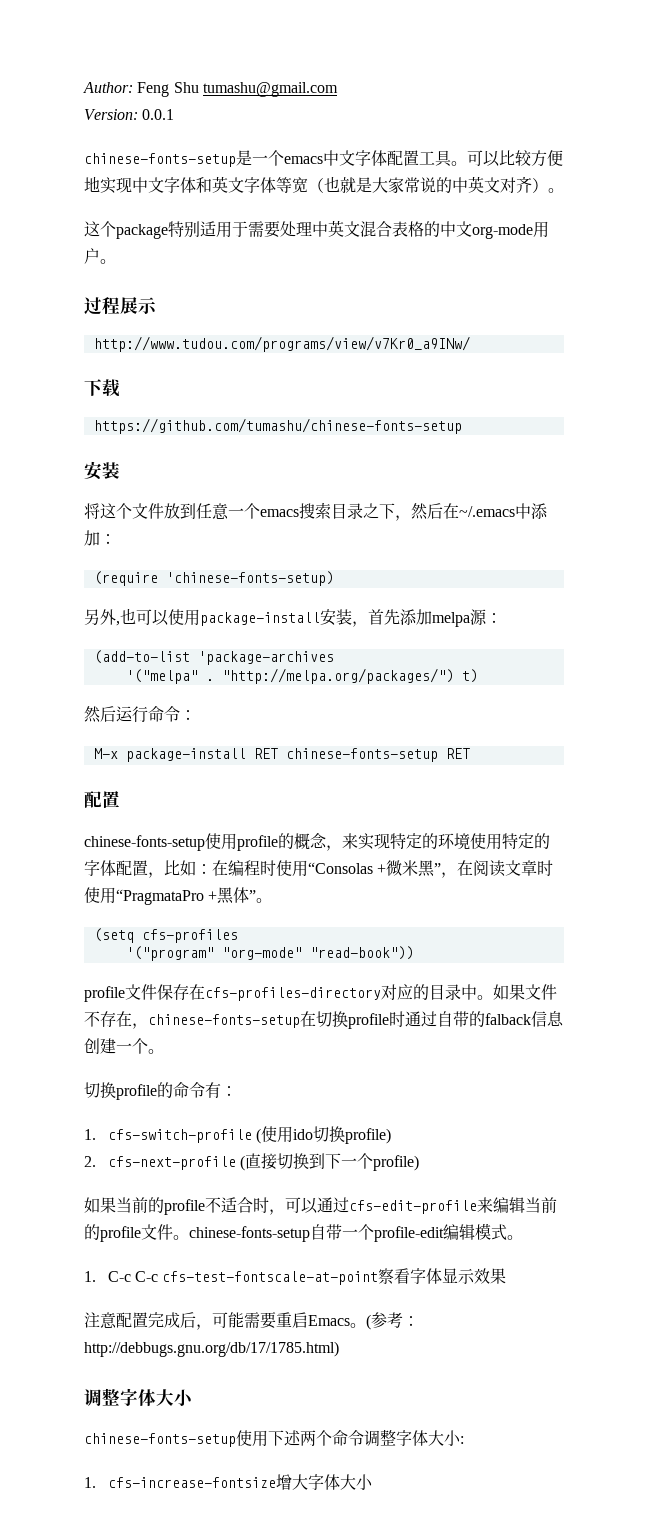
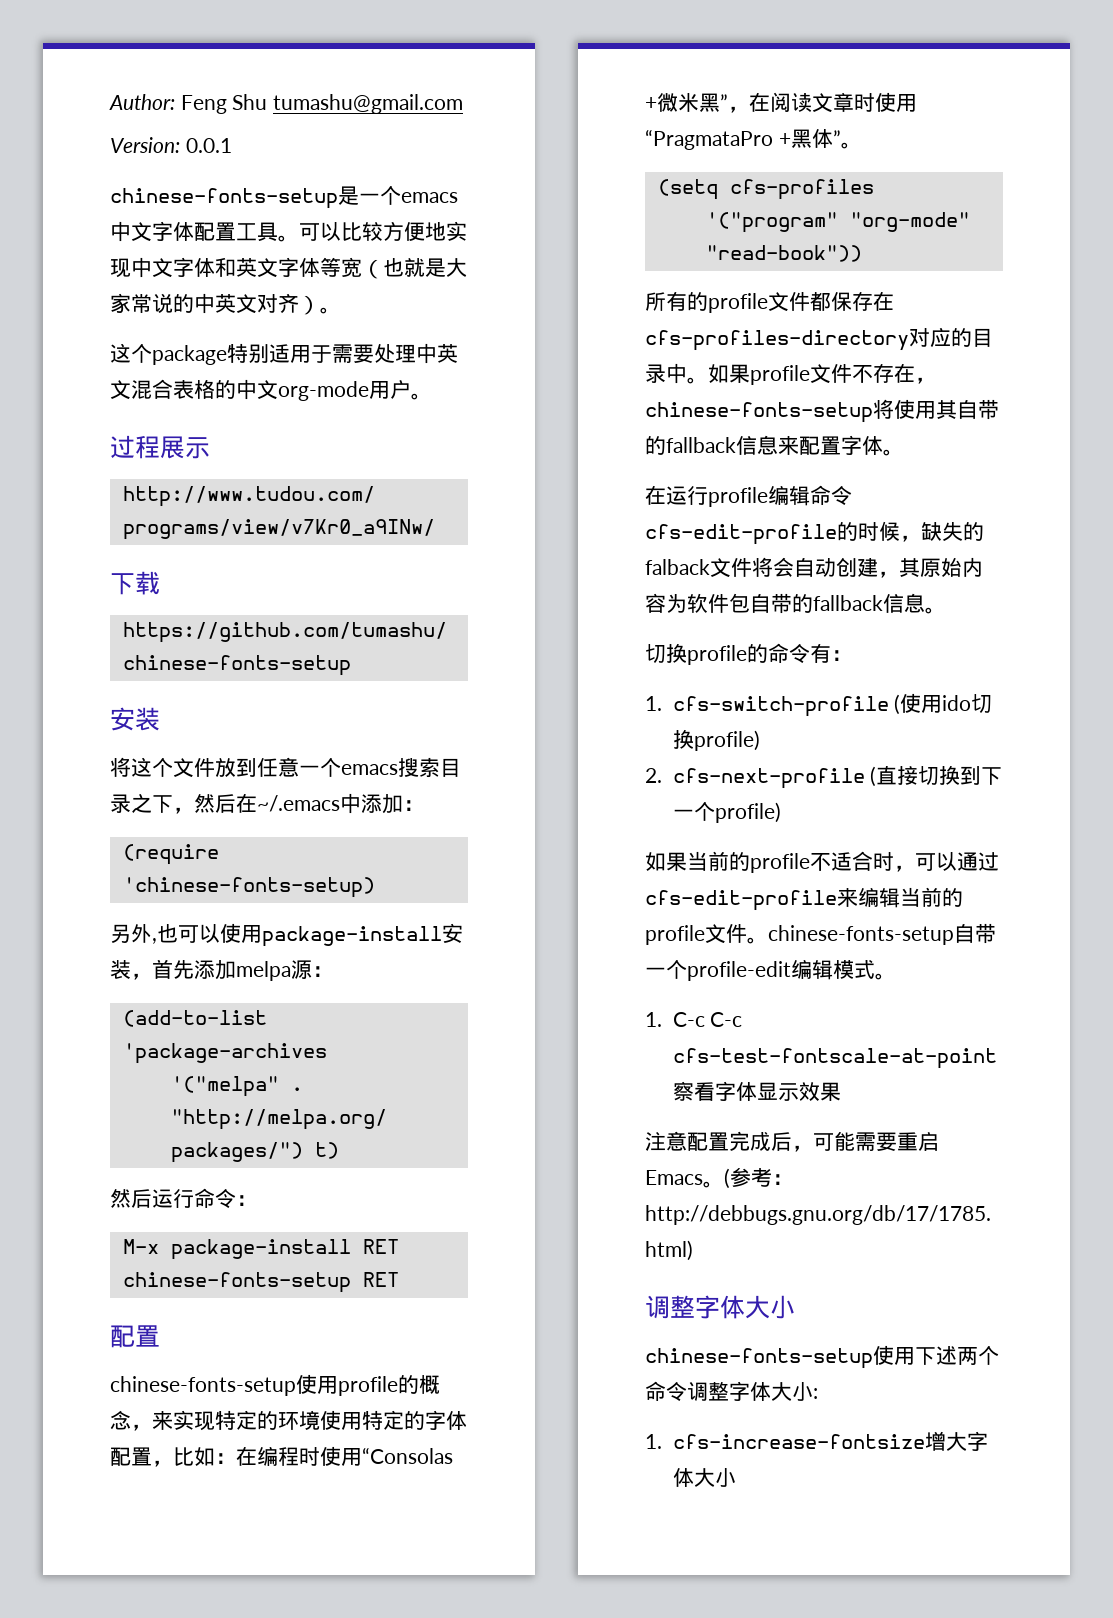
[84,984,157,1002] profile文件 -> [645,291,831,313] 所有的profile文件都
(525, 992) none -> [750,365,810,385] profile
[300,1011,564,1029] [84,1038,148,1054] 在切换profile时通过自带的falback信息创建一个 -> [873,399,999,420] [645,435,904,456] [645,485,852,507] [645,521,984,545] [645,557,983,578] [645,593,925,614] 将使用其自带的fallback信息来配置字体。 // 在运行profile编辑命令cfs-edit-profile的时候，缺失的falback文件将会自动创建，其原始内容为软件包自带的fallback信息

